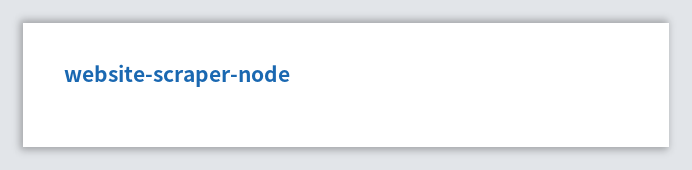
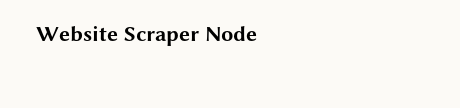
[64,64,290,87] website-scraper-node -> [36,25,257,46] Website Scraper Node

